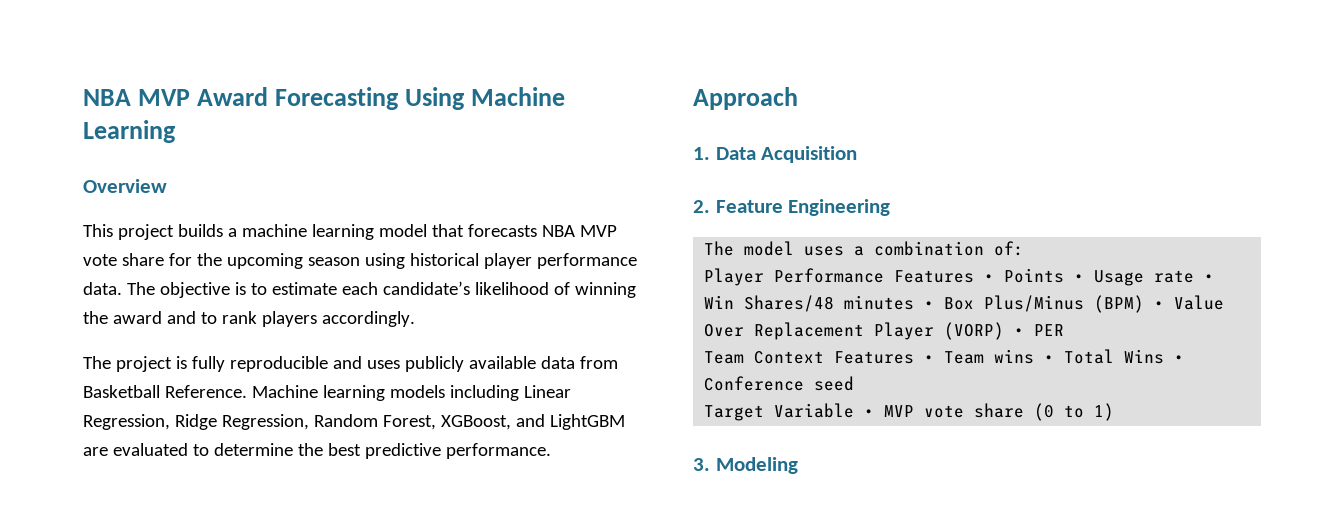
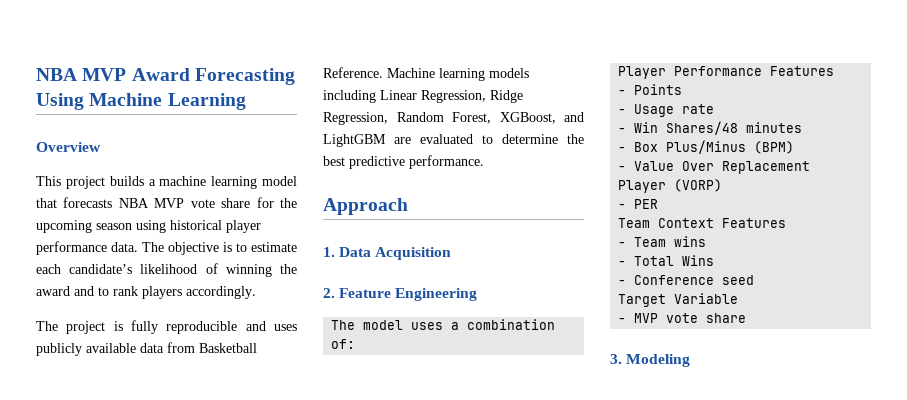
[984,274,995,282] • -> [618,90,627,95] // -
[1074,274,1085,282] • -> [618,109,627,114] // -
[1204,274,1215,282] • -> [618,128,627,133] // -
[924,301,935,309] • -> [618,147,627,152] // -
[1154,301,1165,309] • -> [618,166,627,171] // -
[1014,328,1025,336] • -> [618,204,627,209] // -
[924,355,935,363] • -> [618,242,627,247] // -
[1044,355,1055,363] • -> [618,261,627,266] // -
[1174,355,1185,363] • -> [618,280,627,285] // -
[864,403,1115,421] • MVP vote share (0 to 1) -> [618,313,747,323] // - MVP vote share

